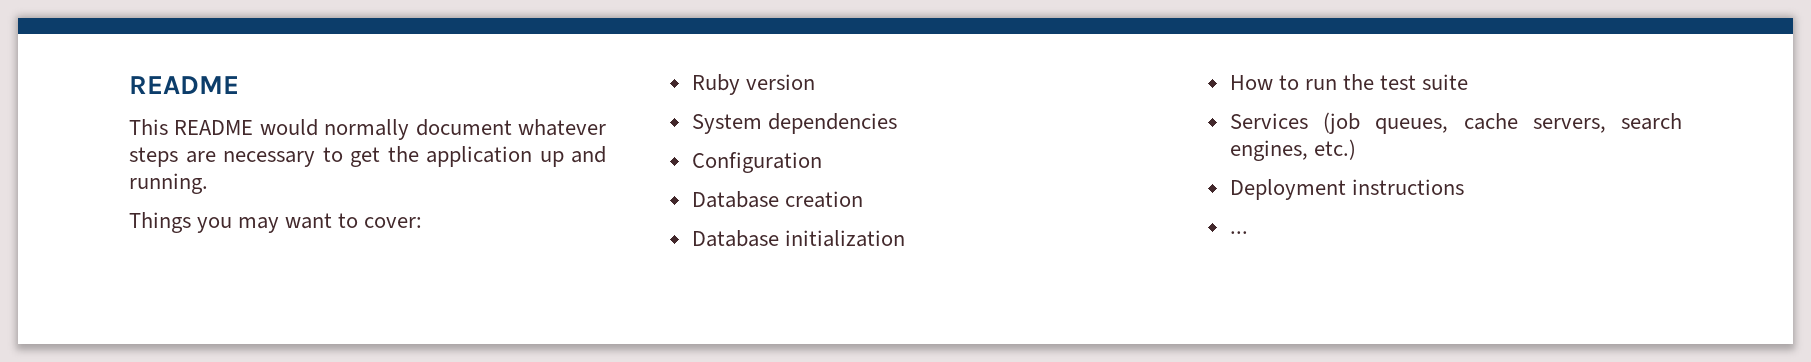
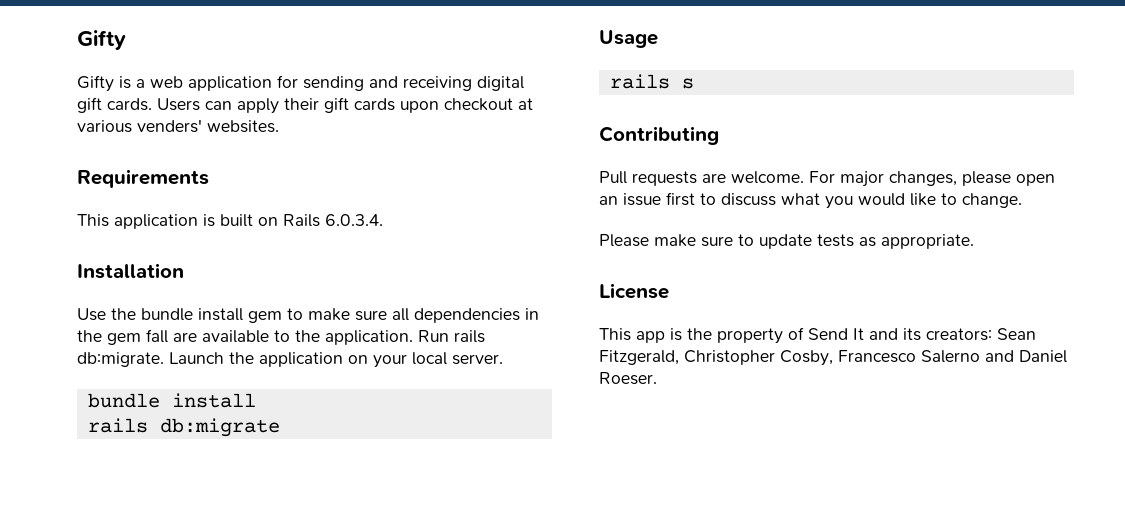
[129,76,239,94] [129,119,606,140] [129,146,606,167] [129,173,208,194] [129,212,423,233] [691,74,815,95] [691,113,897,134] [691,152,822,173] [691,191,863,208] [691,230,905,247] [1229,74,1469,90] [1229,112,1682,134] [1229,139,1356,161] [1229,179,1464,200] [1229,231,1248,234] README // This README would normally document whatever steps are necessary to get the application up and running. // Things you may want to cover: // Ruby version // System dependencies // Configuration // Database creation // Database initialization // How to run the test suite // Services (job queues, cache servers, search engines, etc.) // Deployment instructions // ... -> [77,30,126,50] [77,75,524,92] [77,97,533,114] [77,119,279,133] [77,169,209,188] [77,214,383,229] [77,263,184,279] [77,308,539,323] [77,329,485,345] [77,352,503,368] [87,393,256,408] [87,418,280,437] [599,30,658,48] [609,74,694,89] [599,126,719,145] [599,171,1055,187] [599,192,1022,209] [599,234,974,249] [599,283,669,299] [599,327,1036,344] [599,350,1067,366] [599,372,657,385] Gifty // Gifty is a web application for sending and receiving digital gift cards. Users can apply their gift cards upon checkout at various venders' websites. // Requirements // This application is built on Rails 6.0.3.4. // Installation // Use the bundle install gem to make sure all dependencies in the gem fall are available to the application. Run rails db:migrate. Launch the application on your local server. // bundle install // rails db:migrate // Usage // rails s // Contributing // Pull requests are welcome. For major changes, please open an issue first to discuss what you would like to change. // Please make sure to update tests as appropriate. // License // This app is the property of Send It and its creators: Sean Fitzgerald, Christopher Cosby, Francesco Salerno and Daniel Roeser.

